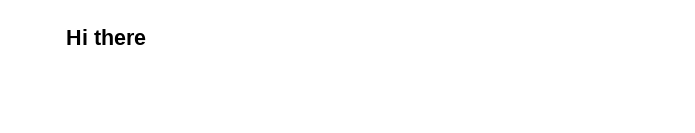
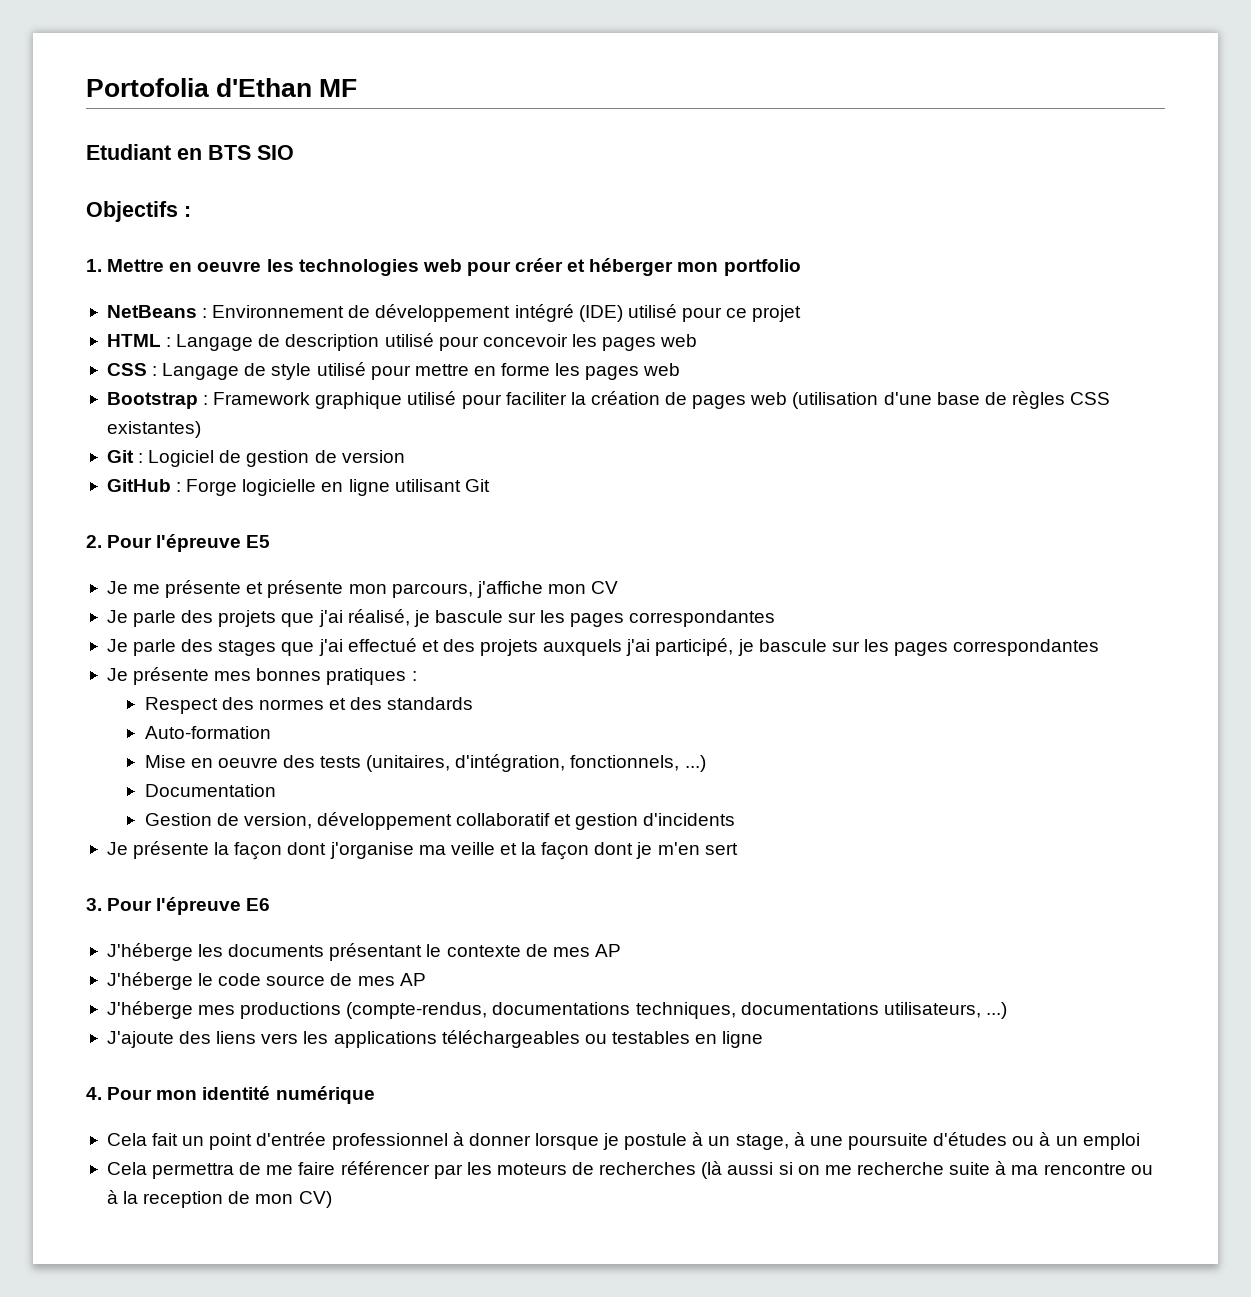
[66,29,146,45] Hi there -> [86,78,358,97] [86,144,294,160] [86,201,191,222] [86,258,801,276] [106,304,802,322] [106,333,698,351] [106,362,681,380] [106,391,1111,409] [106,421,201,438] [106,450,405,467] [106,479,490,496] [86,534,271,552] [106,580,619,598] [106,609,776,627] [106,638,1100,656] [106,667,417,685] [144,697,474,714] [144,726,271,739] [144,754,706,772] [144,784,276,797] [144,812,736,830] [106,841,738,860] [86,897,271,915] [106,943,621,961] [106,972,426,990] [106,1001,1007,1019] [106,1030,764,1048] [86,1086,375,1104] [106,1132,1140,1150] [106,1161,1153,1179] [106,1190,332,1208] Portofolia d'Ethan MF // Etudiant en BTS SIO // Objectifs : // 1. Mettre en oeuvre les technologies web pour créer et héberger mon portfolio // NetBeans : Environnement de développement intégré (IDE) utilisé pour ce projet // HTML : Langage de description utilisé pour concevoir les pages web // CSS : Langage de style utilisé pour mettre en forme les pages web // Bootstrap : Framework graphique utilisé pour faciliter la création de pages web (utilisation d'une base de règles CSS existantes) // Git : Logiciel de gestion de version // GitHub : Forge logicielle en ligne utilisant Git // 2. Pour l'épreuve E5 // Je me présente et présente mon parcours, j'affiche mon CV // Je parle des projets que j'ai réalisé, je bascule sur les pages correspondantes // Je parle des stages que j'ai effectué et des projets auxquels j'ai participé, je bascule sur les pages correspondantes // Je présente mes bonnes pratiques : // Respect des normes et des standards // Auto-formation // Mise en oeuvre des tests (unitaires, d'intégration, fonctionnels, ...) // Documentation // Gestion de version, développement collaboratif et gestion d'incidents // Je présente la façon dont j'organise ma veille et la façon dont je m'en sert // 3. Pour l'épreuve E6 // J'héberge les documents présentant le contexte de mes AP // J'héberge le code source de mes AP // J'héberge mes productions (compte-rendus, documentations techniques, documentations utilisateurs, ...) // J'ajoute des liens vers les applications téléchargeables ou testables en ligne // 4. Pour mon identité numérique // Cela fait un point d'entrée professionnel à donner lorsque je postule à un stage, à une poursuite d'études ou à un emploi // Cela permettra de me faire référencer par les moteurs de recherches (là aussi si on me recherche suite à ma rencontre ou à la reception de mon CV)

